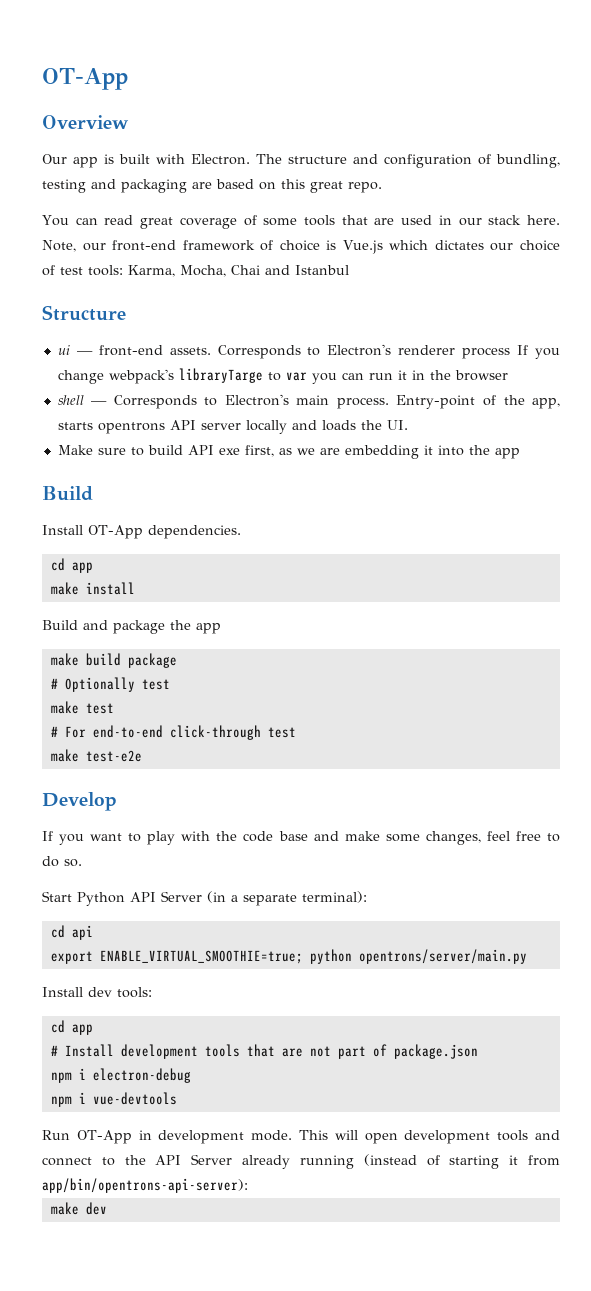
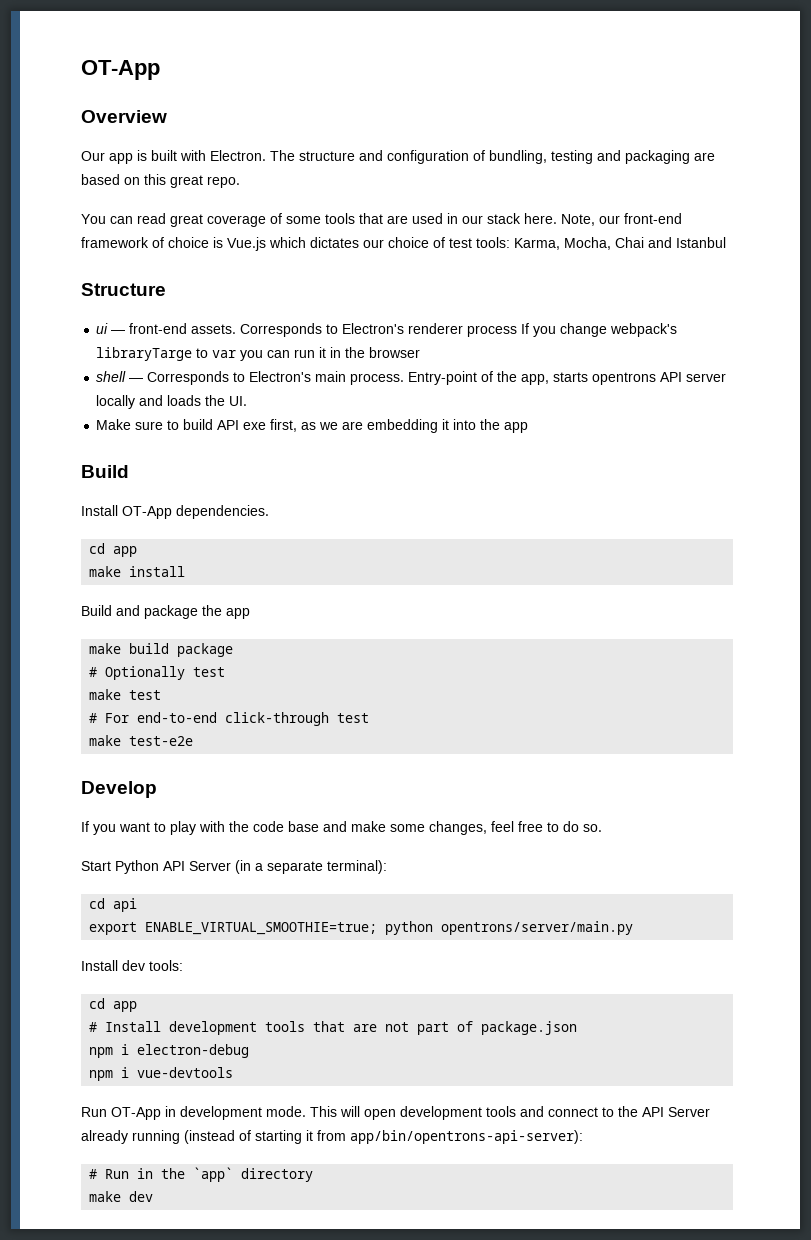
(248, 1185) none -> [89,1167,314,1182] // # Run in the `app` directory

